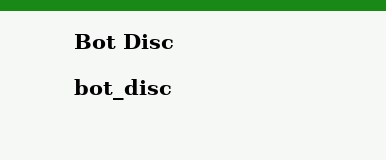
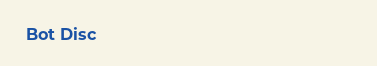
[74,79,172,100] // bot_disc -> (97, 33) none

